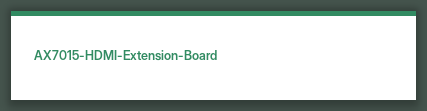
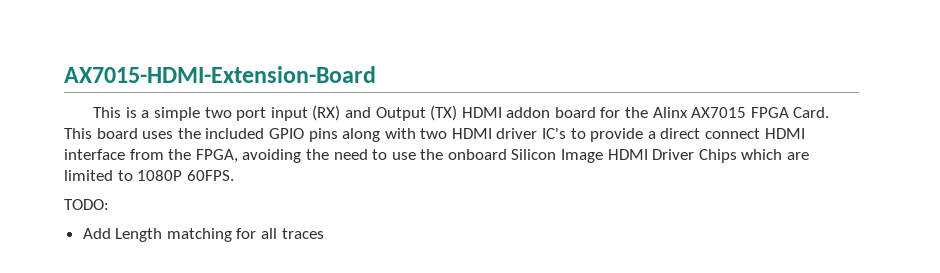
(217, 55) none -> [93,105,830,121] [64,128,805,142] [64,149,810,163] [64,170,234,181] [64,199,109,210] [82,228,324,242] // This is a simple two port input (RX) and Output (TX) HDMI addon board for the Alinx AX7015 FPGA Card. This board uses the included GPIO pins along with two HDMI driver IC's to provide a direct connect HDMI interface from the FPGA, avoiding the need to use the onboard Silicon Image HDMI Driver Chips which are limited to 1080P 60FPS. // TODO: // Add Length matching for all traces

